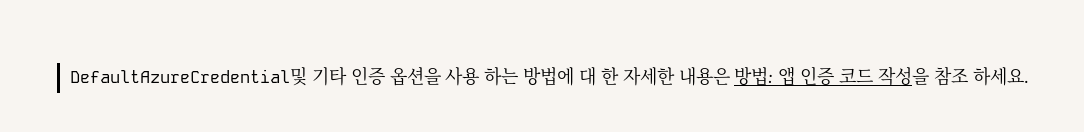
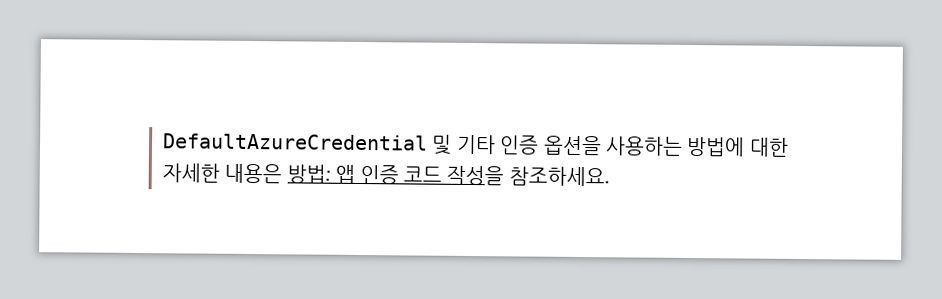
[69,67,307,86] DefaultAzureCredential및 -> [162,133,453,155] DefaultAzureCredential 및
[445,66,619,86] 사용 하는 방법에 대 한 -> [605,136,789,157] 사용하는 방법에 대한
[933,66,1029,86] 참조 하세요. -> [508,166,610,187] 참조하세요.

